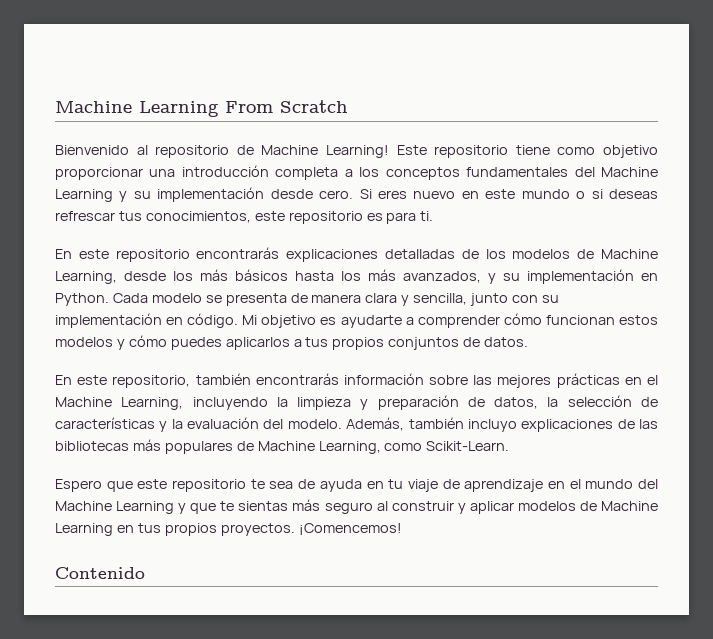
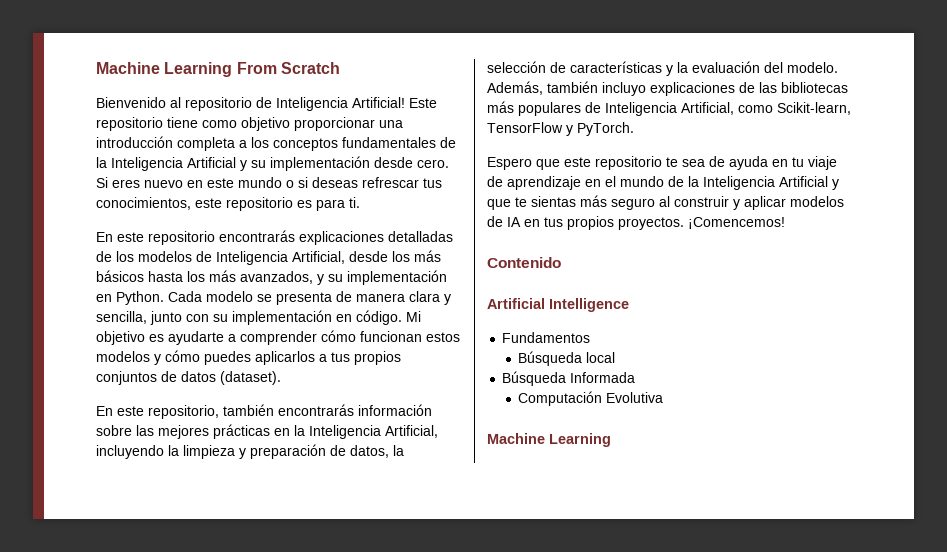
[261,145,389,158] Machine Learning! -> [276,97,405,111] Inteligencia Artificial!
[574,167,658,177] [55,189,113,202] del Machine Learning -> [440,137,456,148] [96,157,236,171] de la Inteligencia Artificial
[601,249,658,259] [55,271,117,284] Machine Learning, -> [216,251,345,265] Inteligencia Artificial,
[484,337,529,347] datos. -> [181,371,281,385] datos (dataset).
[647,375,658,385] [55,397,184,410] el Machine Learning, -> [294,425,438,439] la Inteligencia Artificial,
[257,441,510,454] Machine Learning, como Scikit-Learn. -> [605,102,851,116] [487,122,634,136] Inteligencia Artificial, como Scikit-learn, TensorFlow y PyTorch.
[638,479,658,489] [55,501,175,514] del Machine Learning -> [668,176,828,190] de la Inteligencia Artificial
[601,501,658,511] [55,523,113,536] Machine Learning -> [507,217,521,227] IA
(145, 573) none -> [487,298,629,312] [502,332,591,343] [518,351,616,366] [502,371,636,386] [518,391,664,406] [487,433,611,447] // Artificial Intelligence // Fundamentos // Búsqueda local // Búsqueda Informada // Computación Evolutiva // Machine Learning

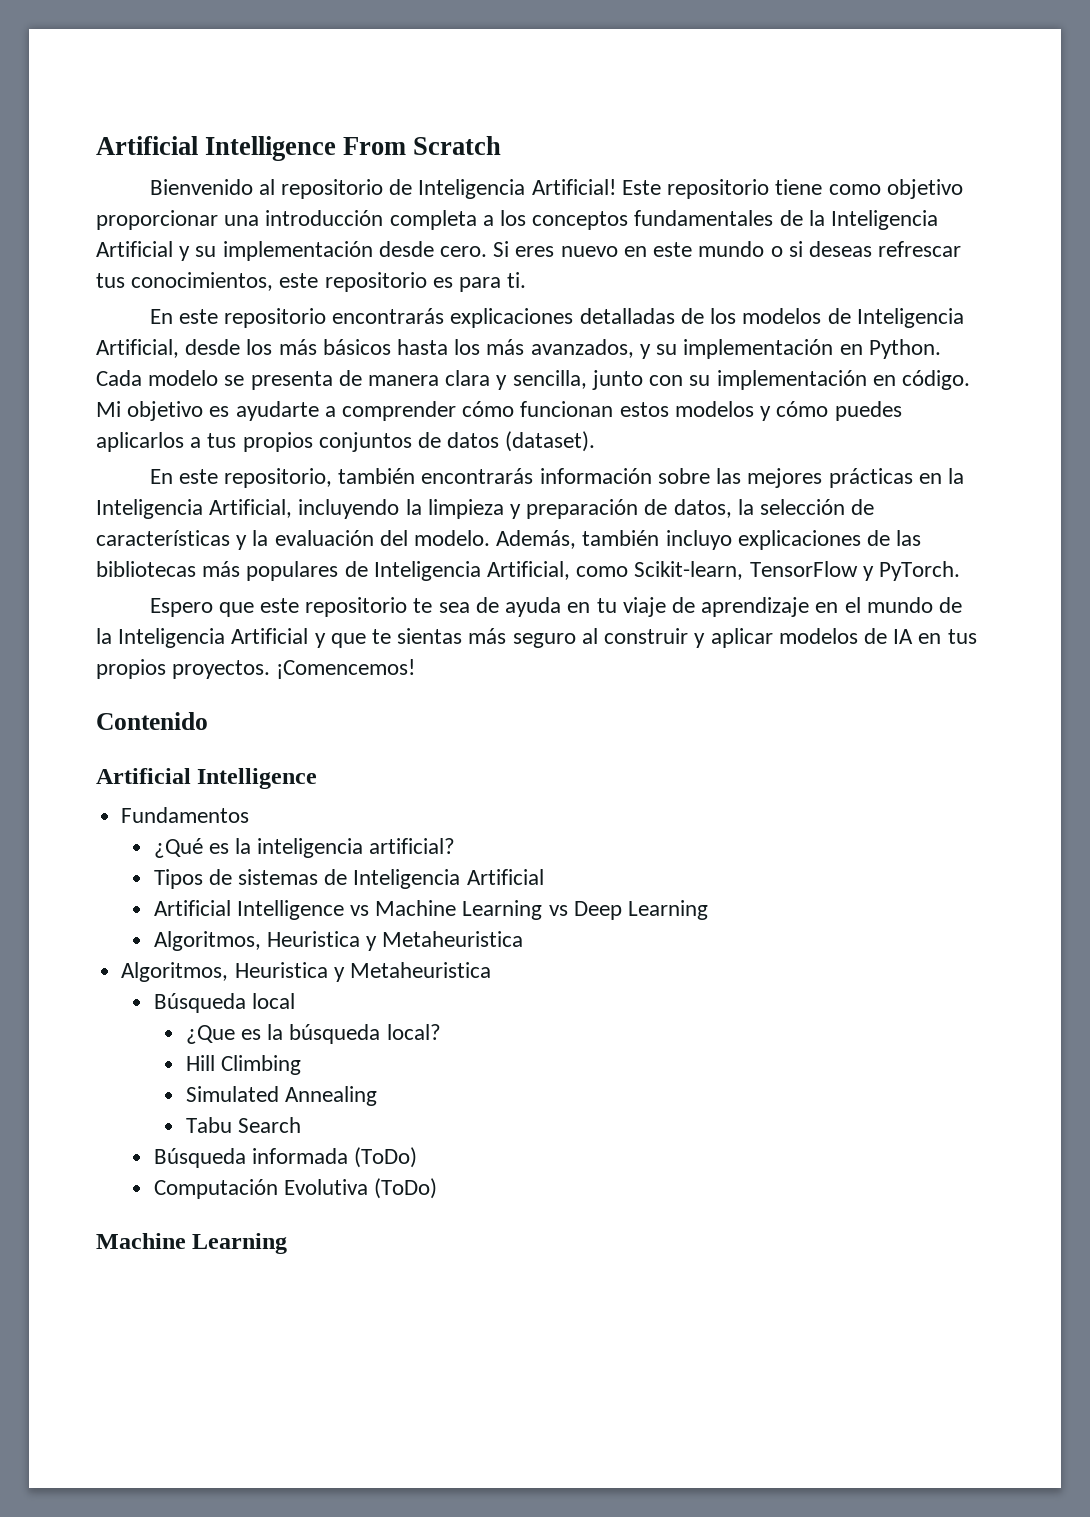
[96,62,233,77] Machine Learning -> [96,136,337,161] Artificial Intelligence
[518,351,616,366] [502,371,636,386] Búsqueda local // Búsqueda Informada -> [153,838,456,858] [153,869,544,889] [153,900,708,920] [153,931,524,951] [121,962,491,982] [153,993,295,1013] [185,1024,441,1044] [185,1055,301,1075] [185,1086,377,1106] [185,1117,301,1133] [153,1147,417,1168] ¿Qué es la inteligencia artificial? // Tipos de sistemas de Inteligencia Artificial // Artificial Intelligence vs Machine Learning vs Deep Learning // Algoritmos, Heuristica y Metaheuristica // Algoritmos, Heuristica y Metaheuristica // Búsqueda local // ¿Que es la búsqueda local? // Hill Climbing // Simulated Annealing // Tabu Search // Búsqueda informada (ToDo)
(664, 397) none -> [373,1178,437,1199] (ToDo)

